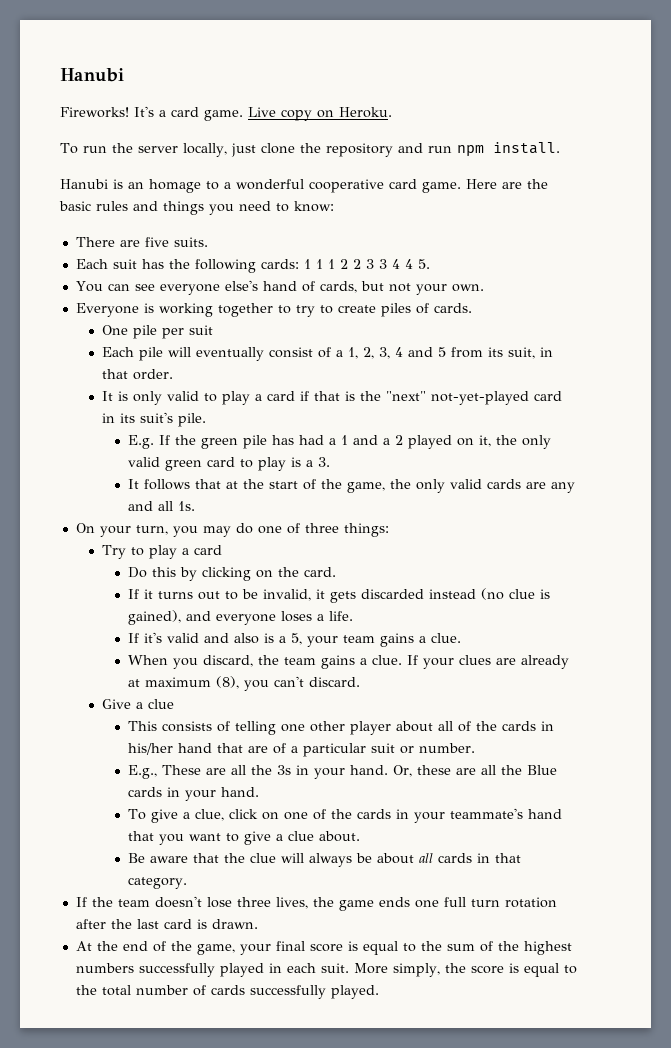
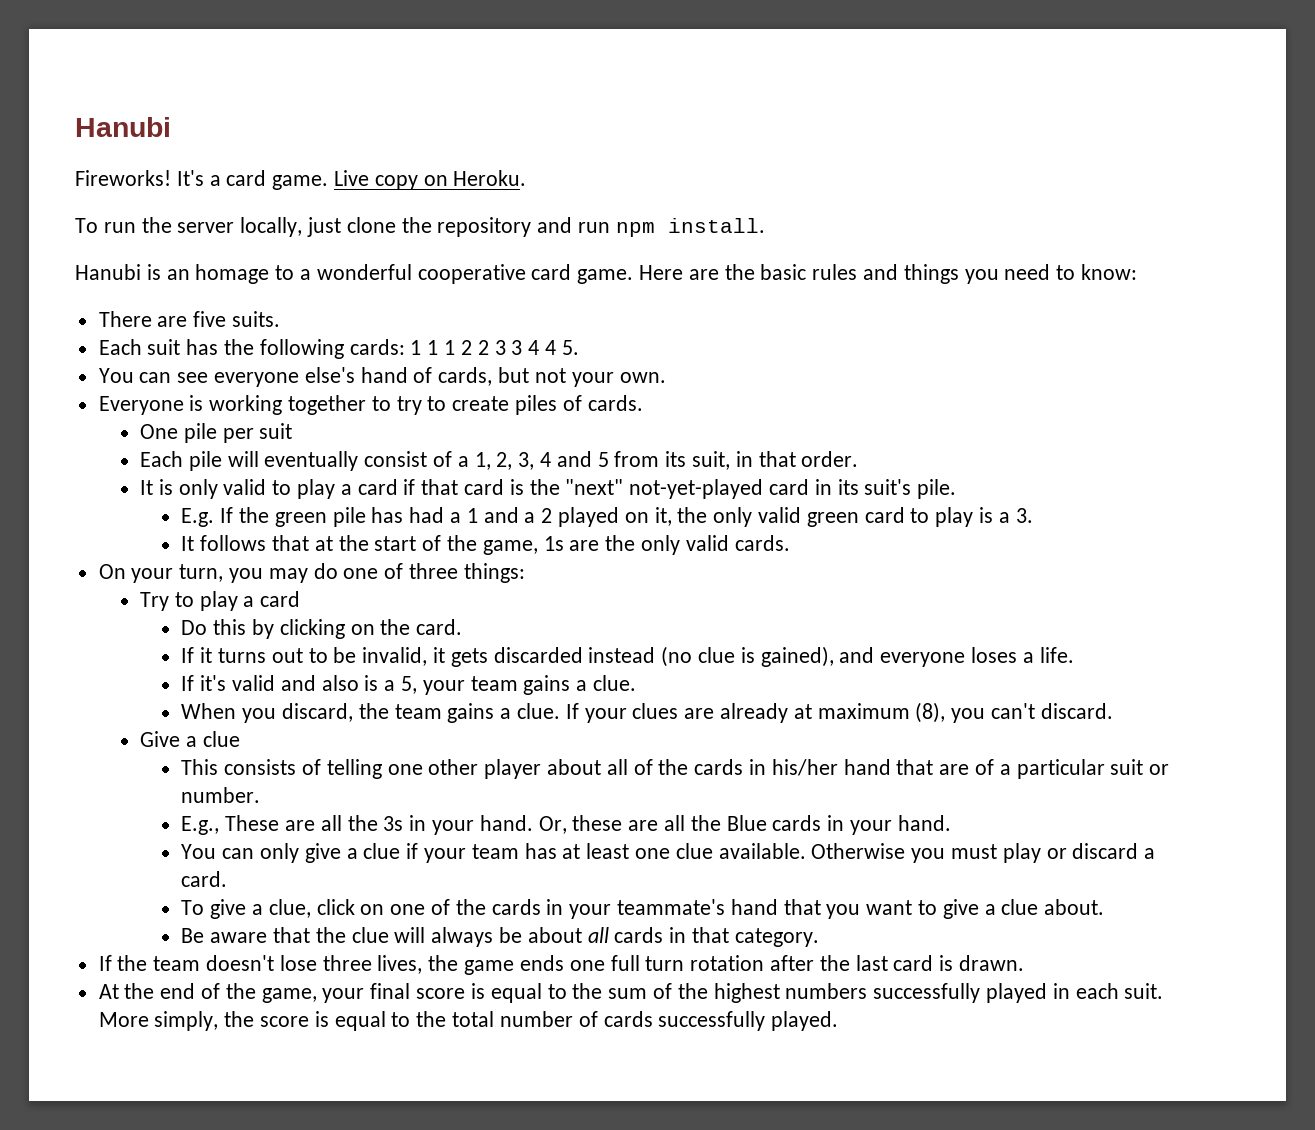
(341, 396) none -> [464,479,505,495] card
[390,479,576,493] [128,501,196,511] the only valid cards are any and all 1s. -> [543,535,790,555] 1s are the only valid cards.
(260, 792) none -> [181,843,1156,863] [181,871,228,887] // You can only give a clue if your team has at least one clue available. Otherwise you must play or discard a card.

